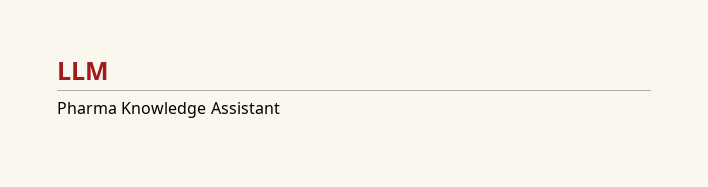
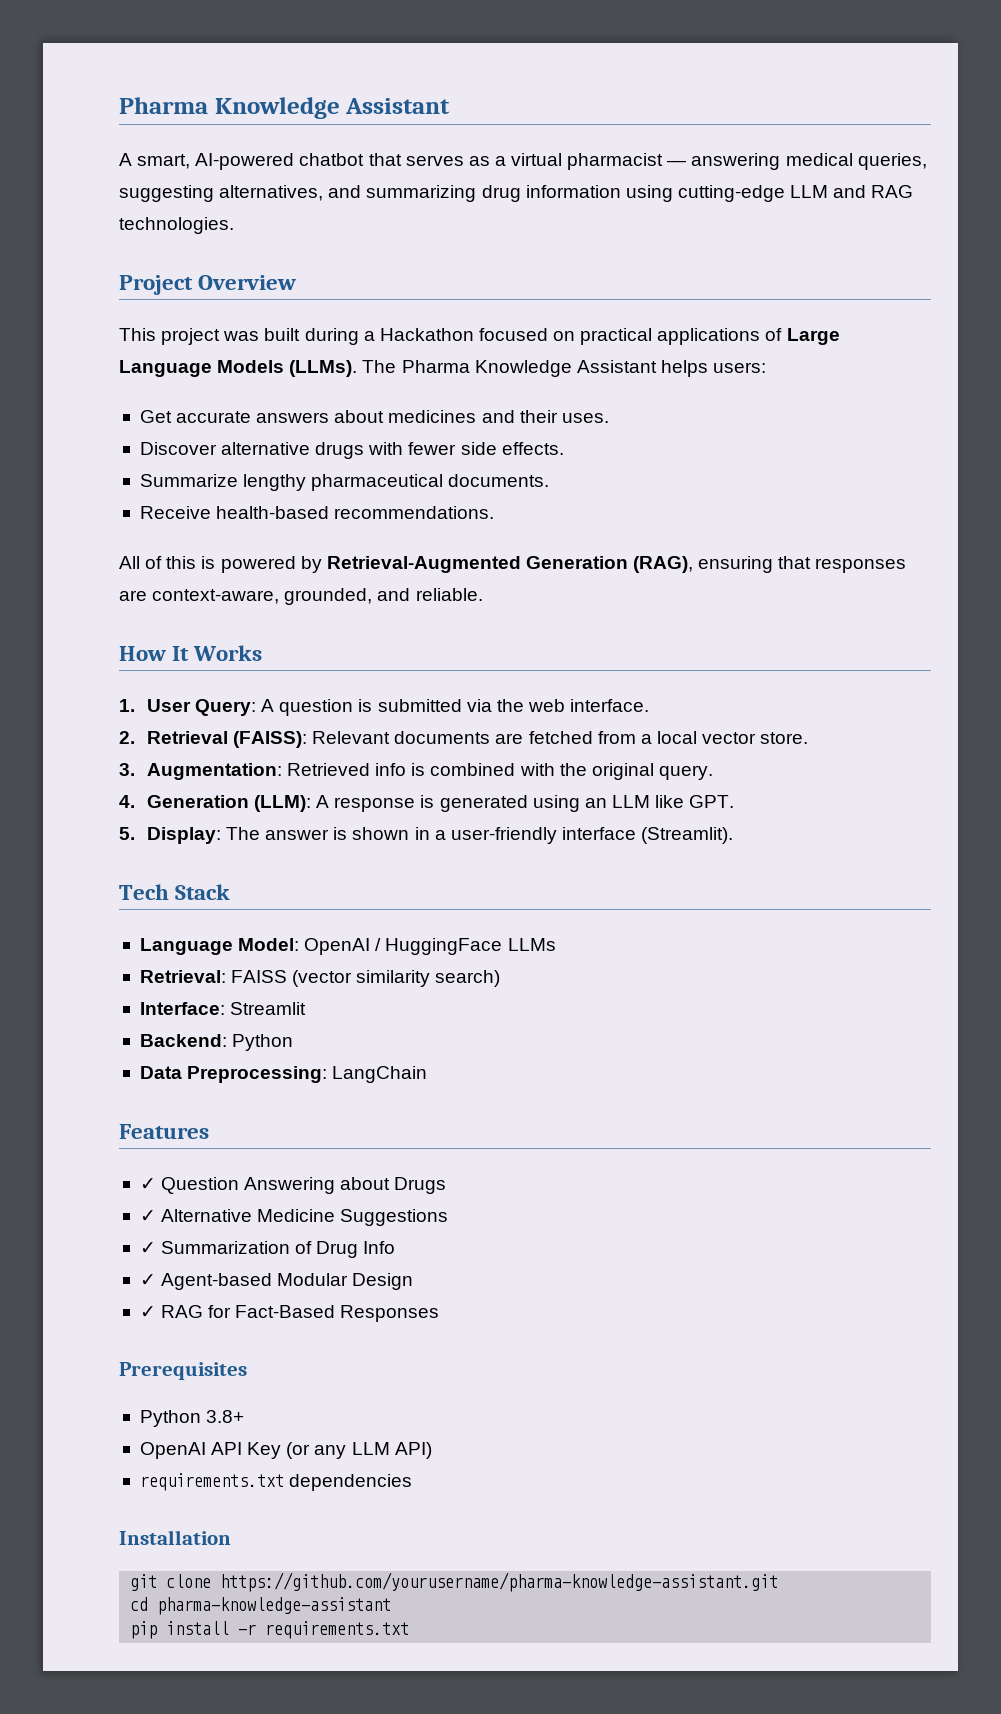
[57,62,109,80] [57,102,280,118] LLM // Pharma Knowledge Assistant -> [119,97,451,119] [119,153,927,170] [119,185,914,202] [119,217,234,234] [119,275,297,295] [119,328,840,345] [119,360,767,377] [139,410,609,423] [139,442,564,459] [139,474,550,491] [139,506,495,519] [119,556,907,573] [119,588,483,605] [119,645,263,661] [119,699,650,716] [119,731,809,748] [119,763,713,780] [119,795,735,812] [119,827,734,844] [119,884,231,900] [139,938,556,955] [139,970,501,987] [139,1002,307,1015] [139,1034,294,1051] [139,1066,428,1083] [119,1124,209,1139] [139,1177,447,1194] [139,1209,449,1226] [139,1241,396,1258] [139,1273,414,1290] [139,1305,440,1322] [119,1362,247,1380] [139,1410,245,1427] [139,1442,432,1459] [139,1473,413,1491] [119,1530,231,1545] [130,1572,779,1592] [130,1597,392,1615] [130,1621,410,1639] Pharma Knowledge Assistant // A smart, AI-powered chatbot that serves as a virtual pharmacist — answering medical queries, suggesting alternatives, and summarizing drug information using cutting-edge LLM and RAG technologies. // Project Overview // This project was built during a Hackathon focused on practical applications of Large Language Models (LLMs). The Pharma Knowledge Assistant helps users: // Get accurate answers about medicines and their uses. // Discover alternative drugs with fewer side effects. // Summarize lengthy pharmaceutical documents. // Receive health-based recommendations. // All of this is powered by Retrieval-Augmented Generation (RAG), ensuring that responses are context-aware, grounded, and reliable. // How It Works // 1. User Query: A question is submitted via the web interface. // 2. Retrieval (FAISS): Relevant documents are fetched from a local vector store. // 3. Augmentation: Retrieved info is combined with the original query. // 4. Generation (LLM): A response is generated using an LLM like GPT. // 5. Display: The answer is shown in a user-friendly interface (Streamlit). // Tech Stack // Language Model: OpenAI / HuggingFace LLMs // Retrieval: FAISS (vector similarity search) // Interface: Streamlit // Backend: Python // Data Preprocessing: LangChain // Features // ✓ Question Answering about Drugs // ✓ Alternative Medicine Suggestions // ✓ Summarization of Drug Info // ✓ Agent-based Modular Design // ✓ RAG for Fact-Based Responses // Prerequisites // Python 3.8+ // OpenAI API Key (or any LLM API) // requirements.txt dependencies // Installation // git clone https://github.com/yourusername/pharma-knowledge-assistant.git // cd pharma-knowledge-assistant // pip install -r requirements.txt

